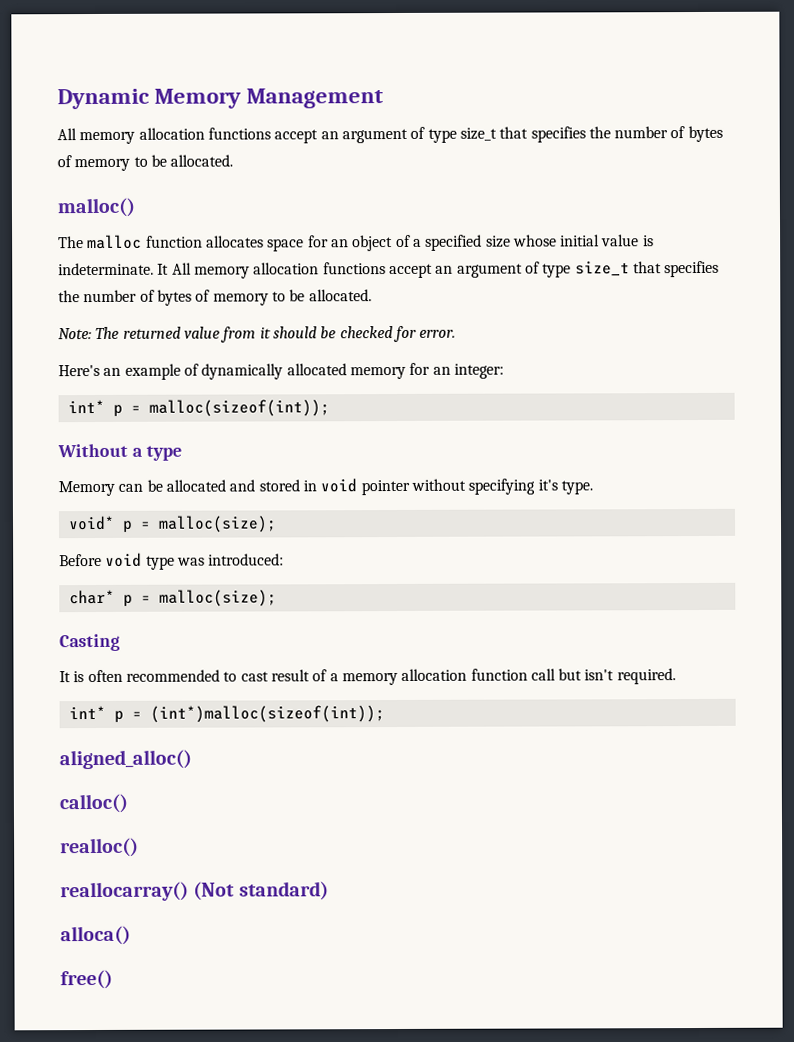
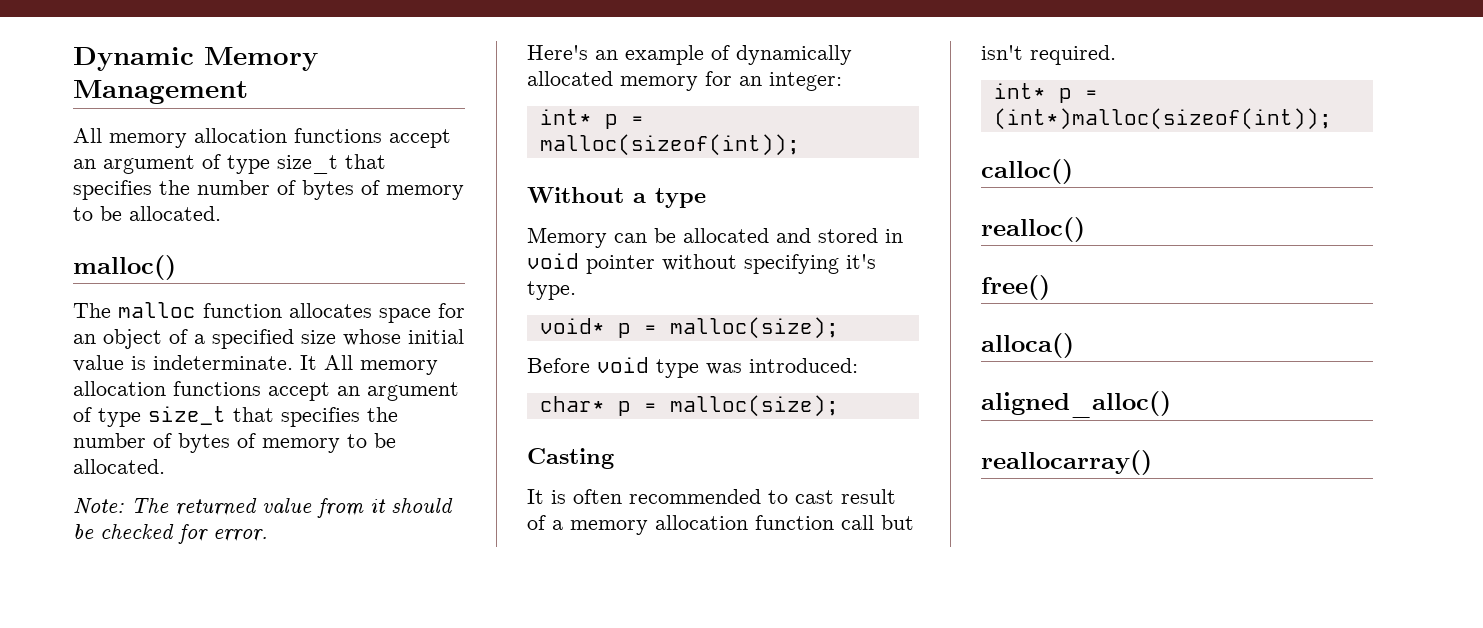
[59,749,192,770] // aligned_alloc() -> (1332, 119) none
[60,881,329,902] reallocarray() (Not standard) -> [981,275,1050,300] free()
[60,969,113,990] free() -> [981,391,1171,418] [981,450,1152,475] aligned_alloc() // reallocarray()

